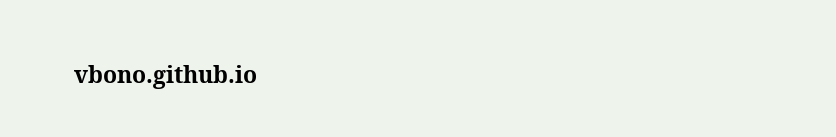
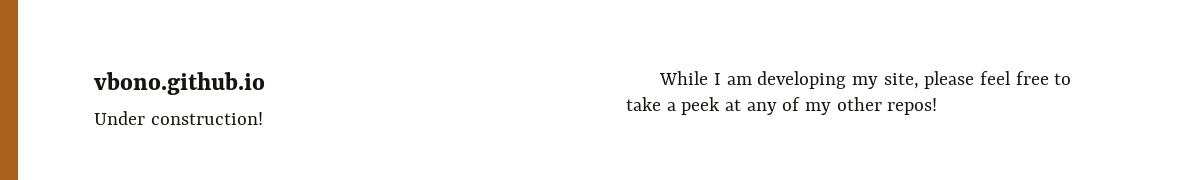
(257, 77) none -> [94,111,263,125] [659,71,1072,89] [626,97,938,115] // Under construction! // While I am developing my site, please feel free to take a peek at any of my other repos!

